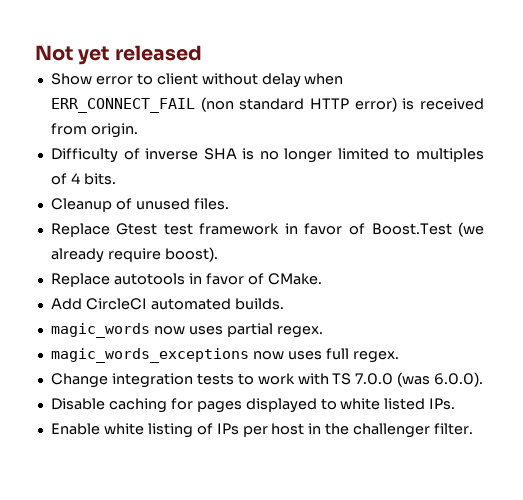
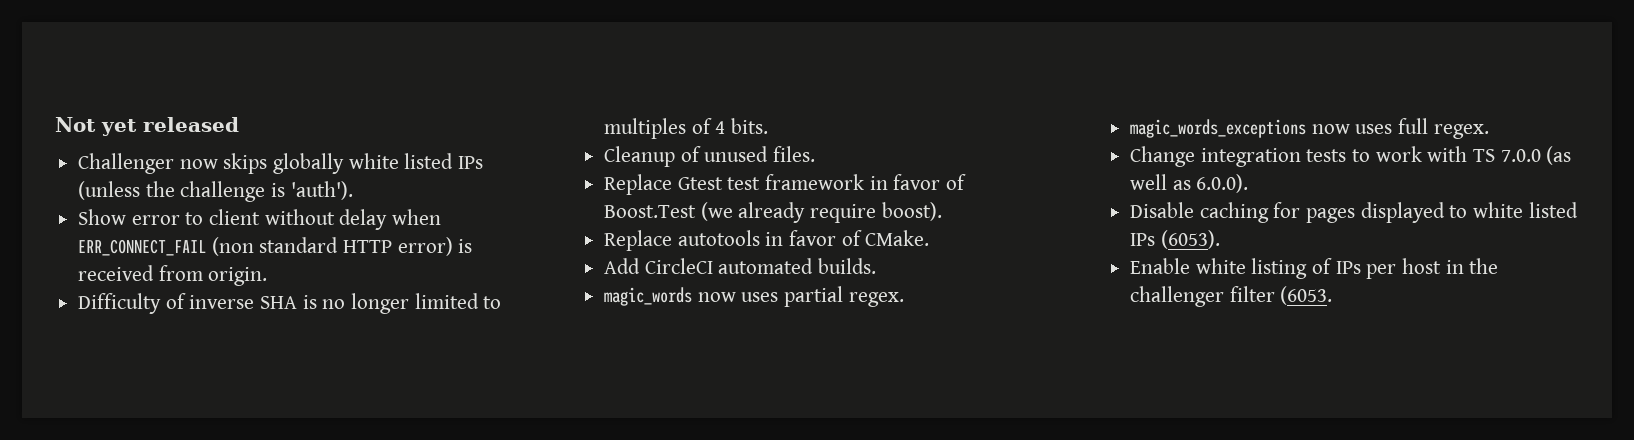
(202, 53) none -> [78,153,484,174] [78,181,353,202] // Challenger now skips globally white listed IPs (unless the challenge is 'auth').
[397,372,431,387] (was -> [1546,146,1572,165] [1130,174,1191,190] (as well as
[429,398,456,410] IPs. -> [1130,230,1220,249] IPs (6053).
[434,423,474,435] filter. -> [1229,286,1333,305] filter (6053.

